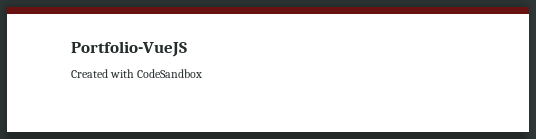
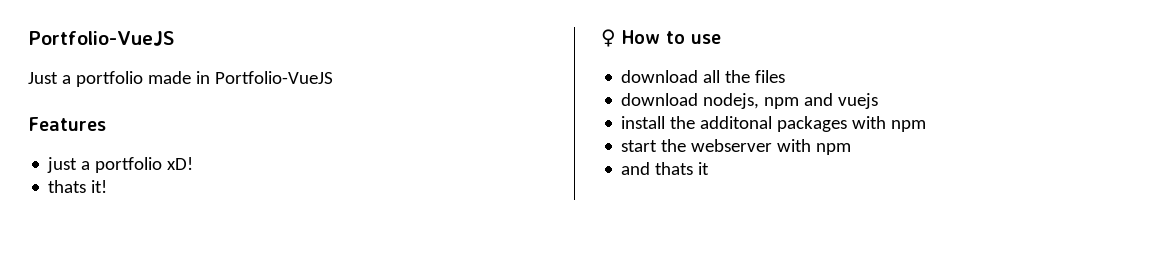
[71,41,187,57] [71,69,203,78] Portfolio-VueJS // Created with CodeSandbox -> [28,31,174,46] [28,71,333,87] [28,117,106,131] [47,157,194,173] [48,180,108,193] [601,29,721,47] [621,70,786,83] [621,93,879,109] [621,116,927,132] [621,139,852,155] [621,162,710,175] Portfolio-VueJS // Just a portfolio made in Portfolio-VueJS // Features // just a portfolio xD! // thats it! // ♀ How to use // download all the files // download nodejs, npm and vuejs // install the additonal packages with npm // start the webserver with npm // and thats it

